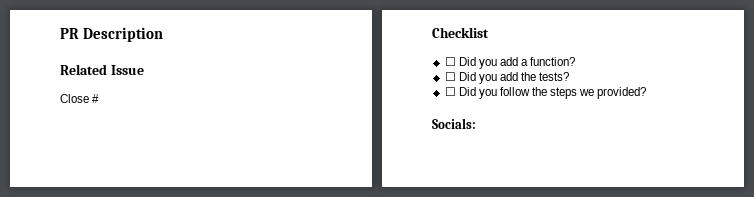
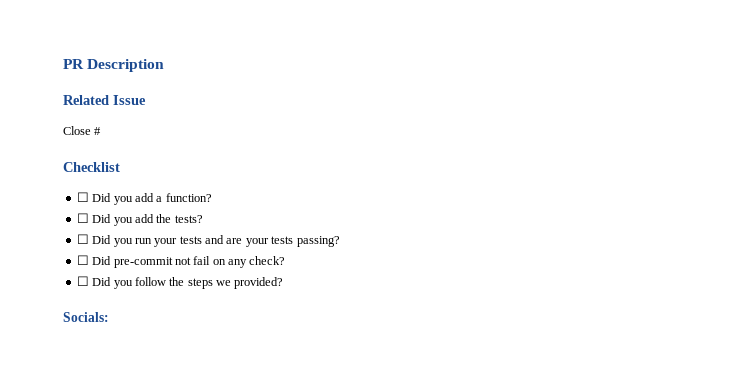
(570, 76) none -> [76,234,340,247] [76,255,286,268] // ☐ Did you run your tests and are your tests passing? // ☐ Did pre-commit not fail on any check?

